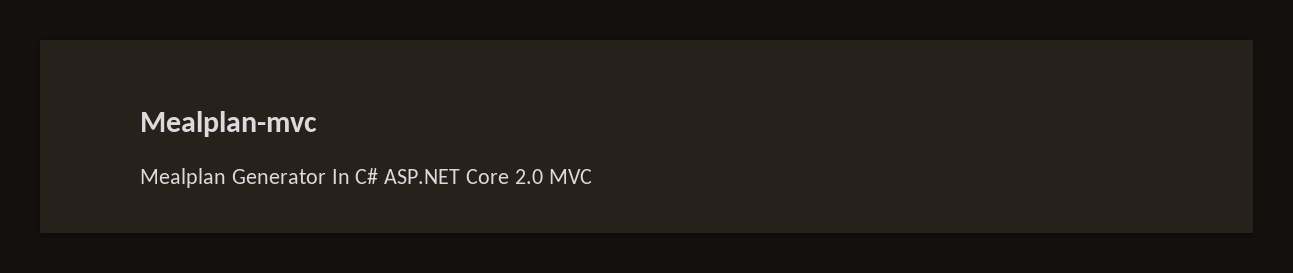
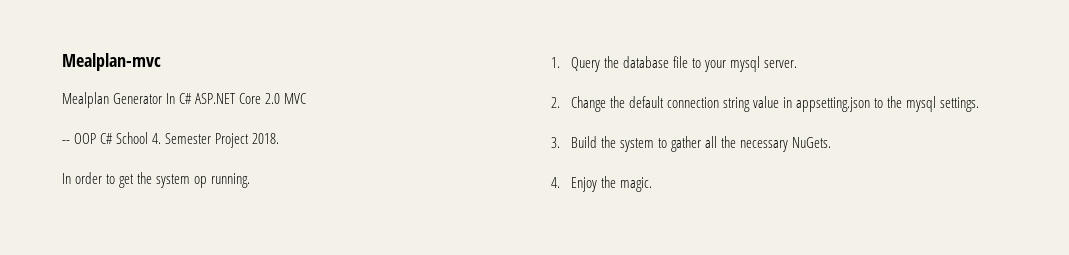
(592, 176) none -> [62,132,280,148] [62,172,251,188] [551,56,797,72] [551,96,980,112] [551,136,832,152] [551,176,652,192] // -- OOP C# School 4. Semester Project 2018. // In order to get the system op running. // 1. Query the database file to your mysql server. // 2. Change the default connection string value in appsetting.json to the mysql settings. // 3. Build the system to gather all the necessary NuGets. // 4. Enjoy the magic.

